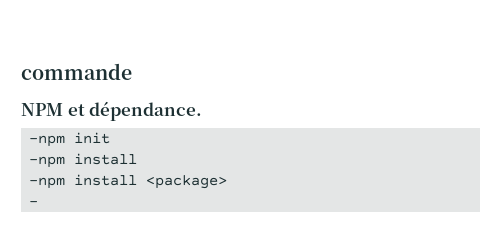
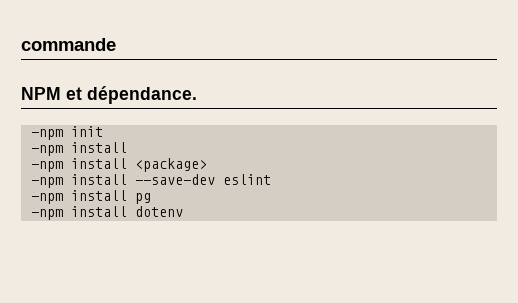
[28,201,38,206] - -> [31,174,272,188] [31,190,152,204] [31,206,184,220] -npm install --save-dev eslint // -npm install pg // -npm install dotenv

